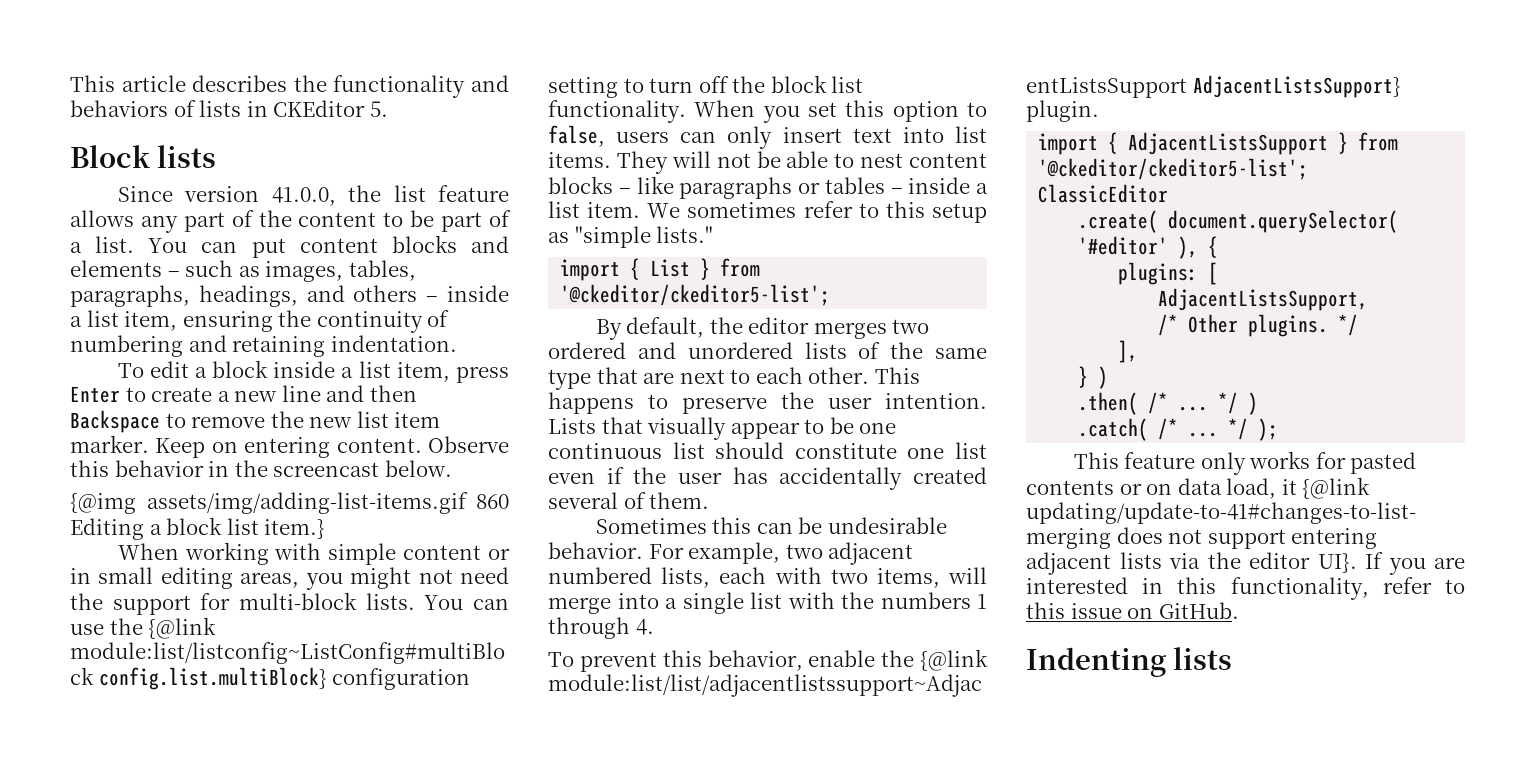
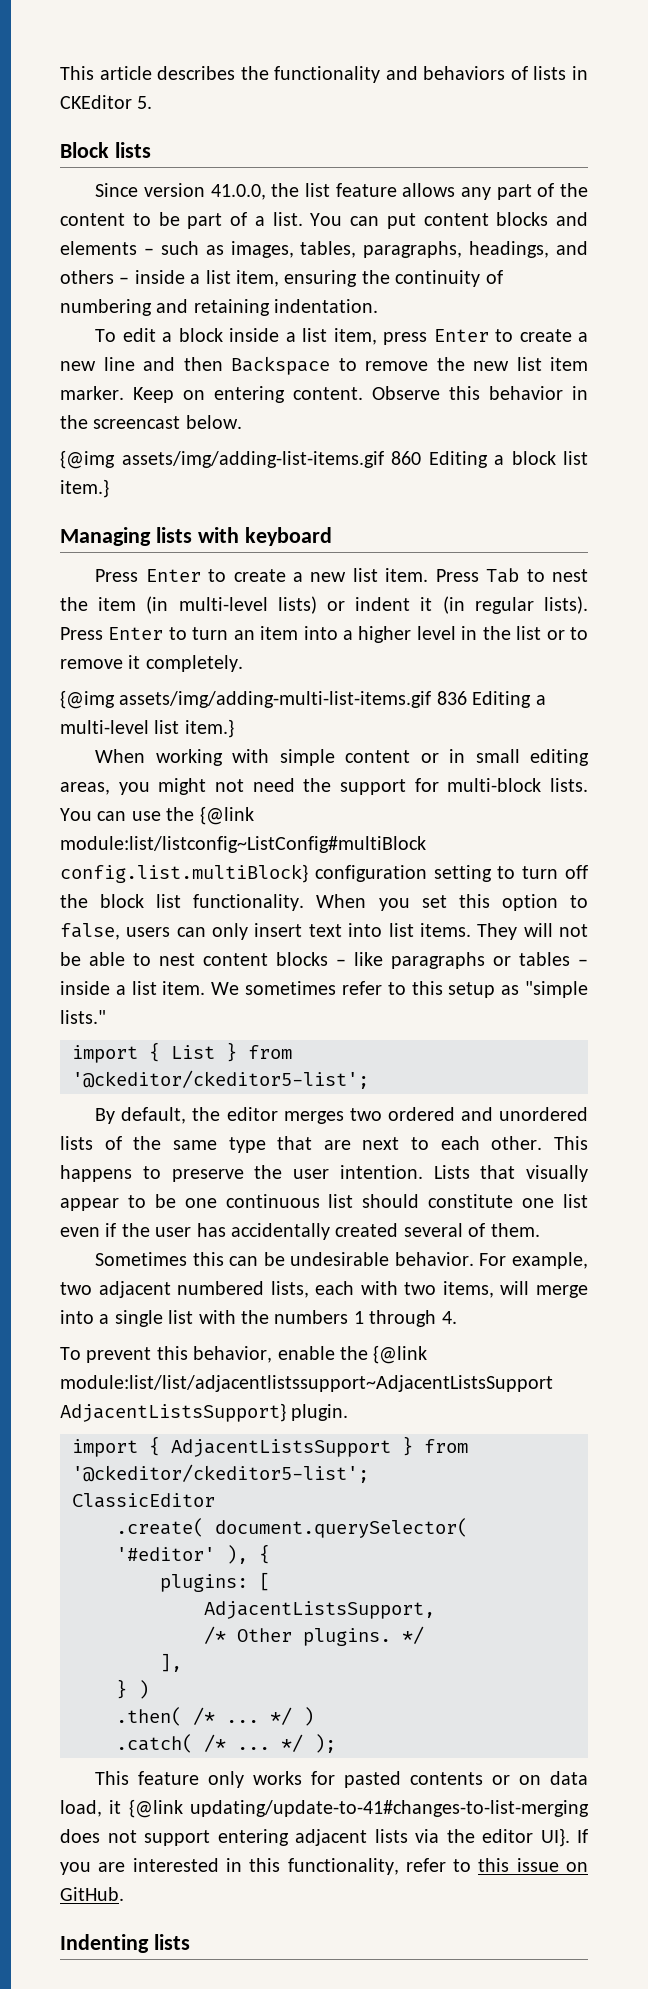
(326, 529) none -> [60,527,332,546] [95,568,588,583] [60,596,588,614] [60,626,589,643] [60,655,243,672] [60,690,546,709] [60,719,234,738] // Managing lists with keyboard // Press Enter to create a new list item. Press Tab to nest the item (in multi-level lists) or indent it (in regular lists). Press Enter to turn an item into a higher level in the list or to remove it completely. // {@img assets/img/adding-multi-list-items.gif 836 Editing a multi-level list item.}

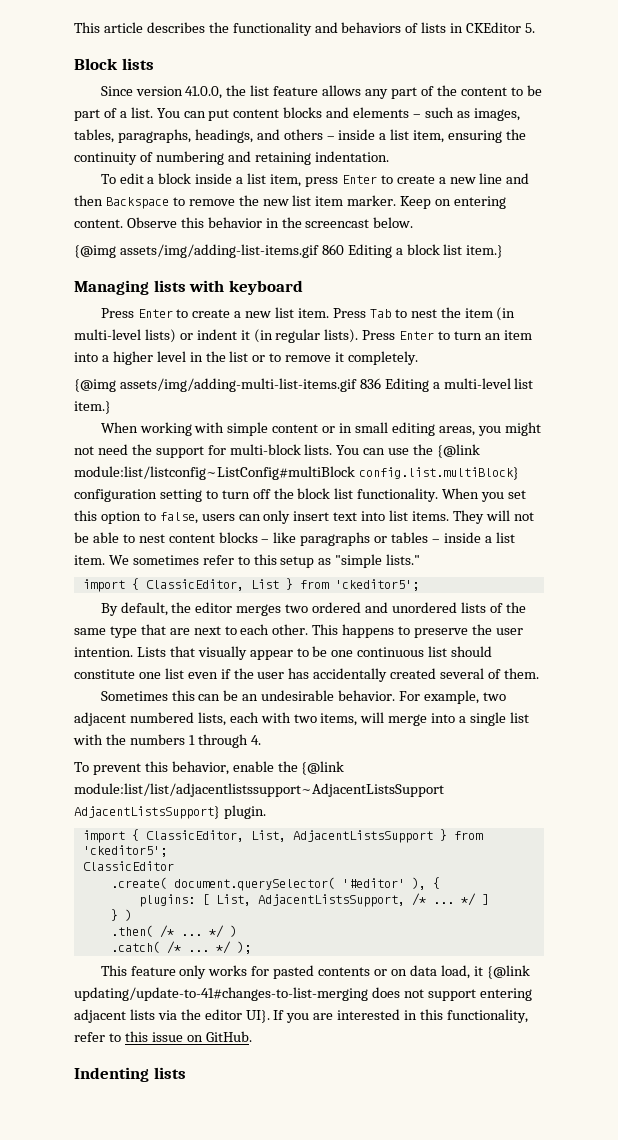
(160, 1052) none -> [145,579,244,591] ClassicEditor,
[72,1070,369,1089] '@ckeditor/ckeditor5-list'; -> [334,579,419,591] 'ckeditor5';
(285, 1259) none -> [242,694,259,701] an
(160, 1446) none -> [145,830,286,842] ClassicEditor, List,
[72,1464,369,1483] '@ckeditor/ckeditor5-list'; -> [82,845,167,857] 'ckeditor5';
(270, 1581) // -> [215,894,251,906] List,
[204,1626,424,1646] [160,1653,182,1672] // /* Other plugins. */ // ], -> [411,893,489,906] /* ... */ ]

